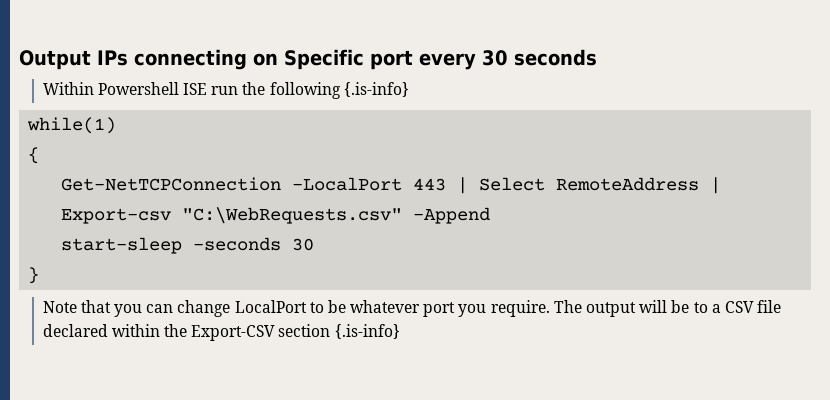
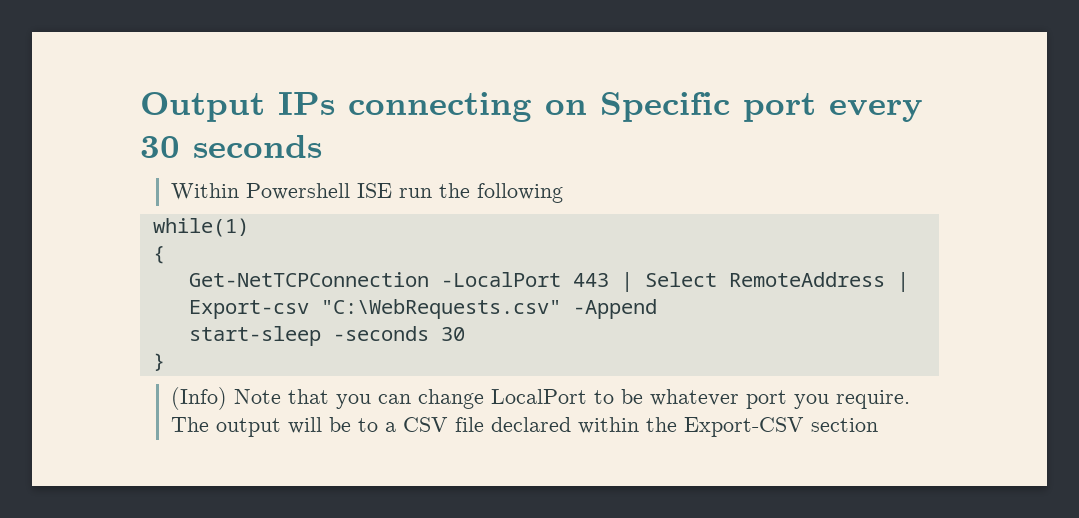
[343,82,409,97] {.is-info} -> (563, 193) none
(40, 275) none -> [170,387,227,410] (Info)
[334,324,400,339] {.is-info} -> (878, 425) none

